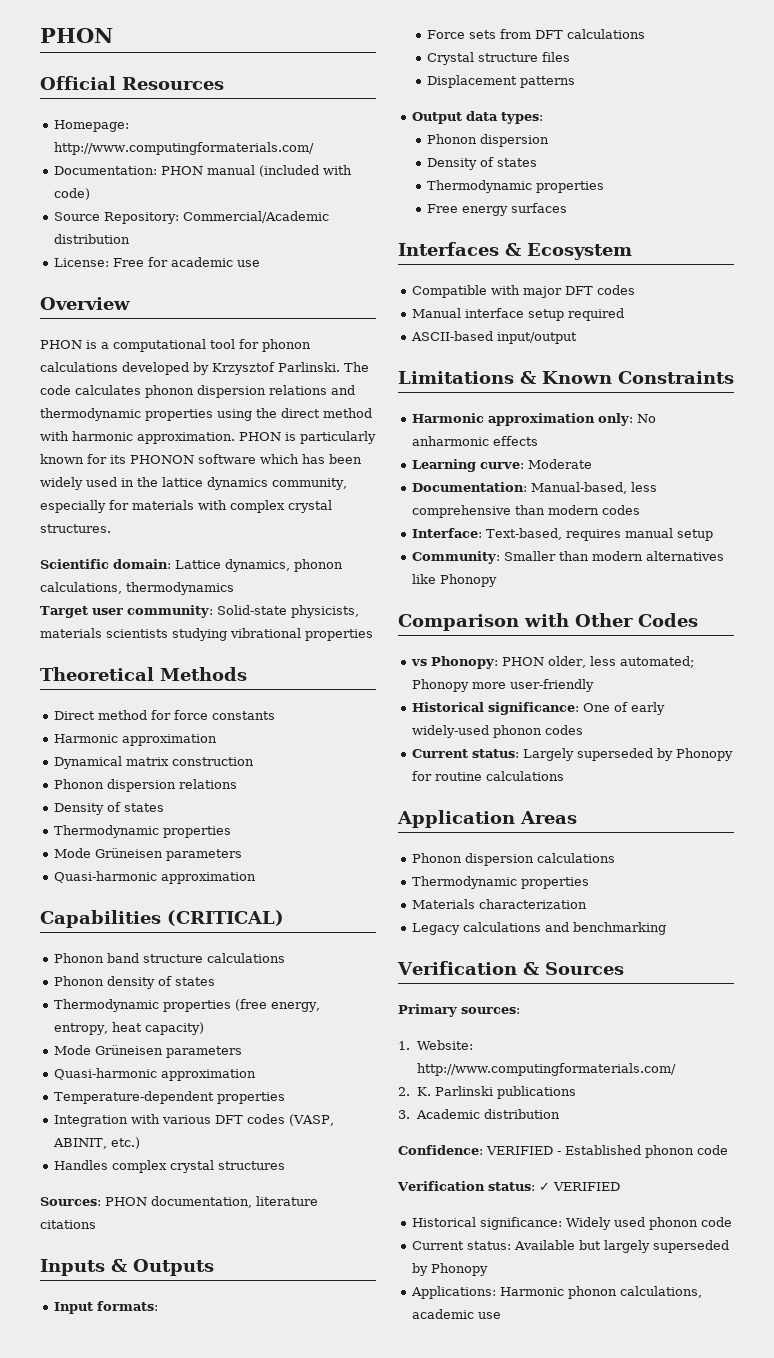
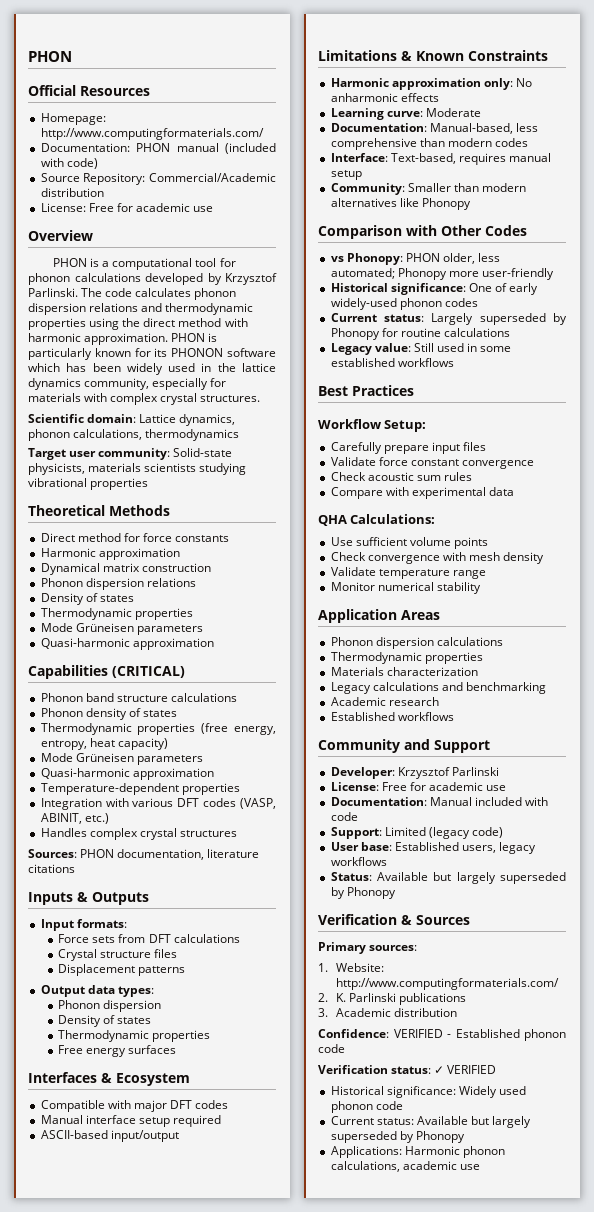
(565, 776) none -> [330,343,512,355] [330,358,454,367] [318,385,414,396] [318,419,427,432] [330,442,486,454] [330,457,534,469] [330,472,472,481] [330,487,514,499] [318,514,436,526] [330,537,488,549] [330,552,545,564] [330,567,486,579] [330,582,481,594] // Legacy value: Still used in some established workflows // Best Practices // Workflow Setup: // Carefully prepare input files // Validate force constant convergence // Check acoustic sum rules // Compare with experimental data // QHA Calculations: // Use sufficient volume points // Check convergence with mesh density // Validate temperature range // Monitor numerical stability
(667, 928) none -> [330,697,439,706] [330,712,454,721] [318,739,490,753] [330,767,499,779] [330,782,507,791] [330,797,548,806] [330,812,358,821] [330,827,503,839] [330,842,537,854] [330,857,387,866] [330,872,566,884] [330,887,396,899] // Academic research // Established workflows // Community and Support // Developer: Krzysztof Parlinski // License: Free for academic use // Documentation: Manual included with code // Support: Limited (legacy code) // User base: Established users, legacy workflows // Status: Available but largely superseded by Phonopy

